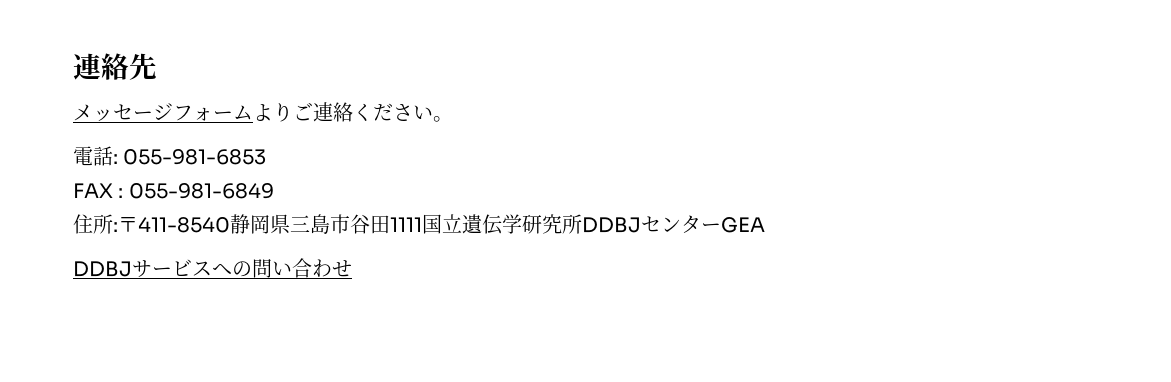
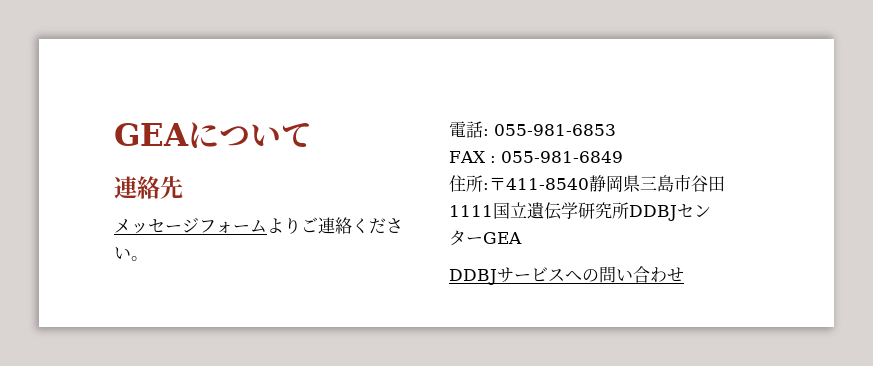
(73, 66) none -> [114,122,312,149] GEAについて //

